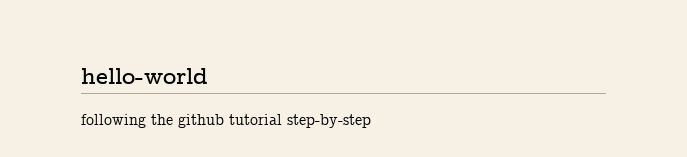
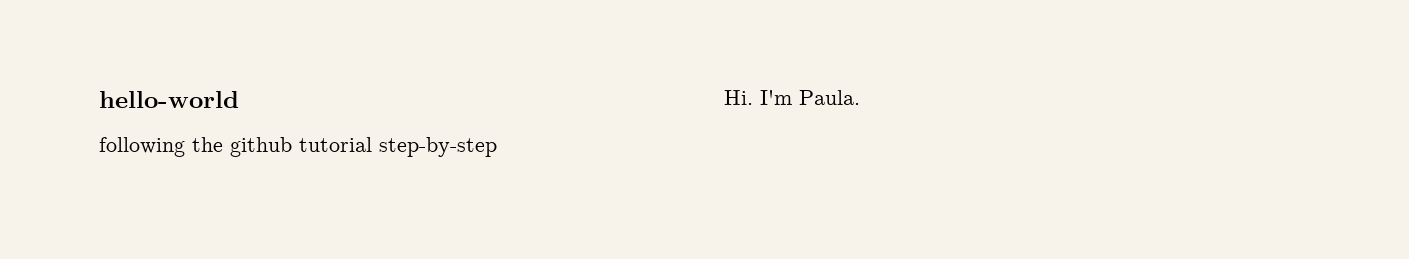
(371, 121) none -> [724,90,860,105] // Hi. I'm Paula.

